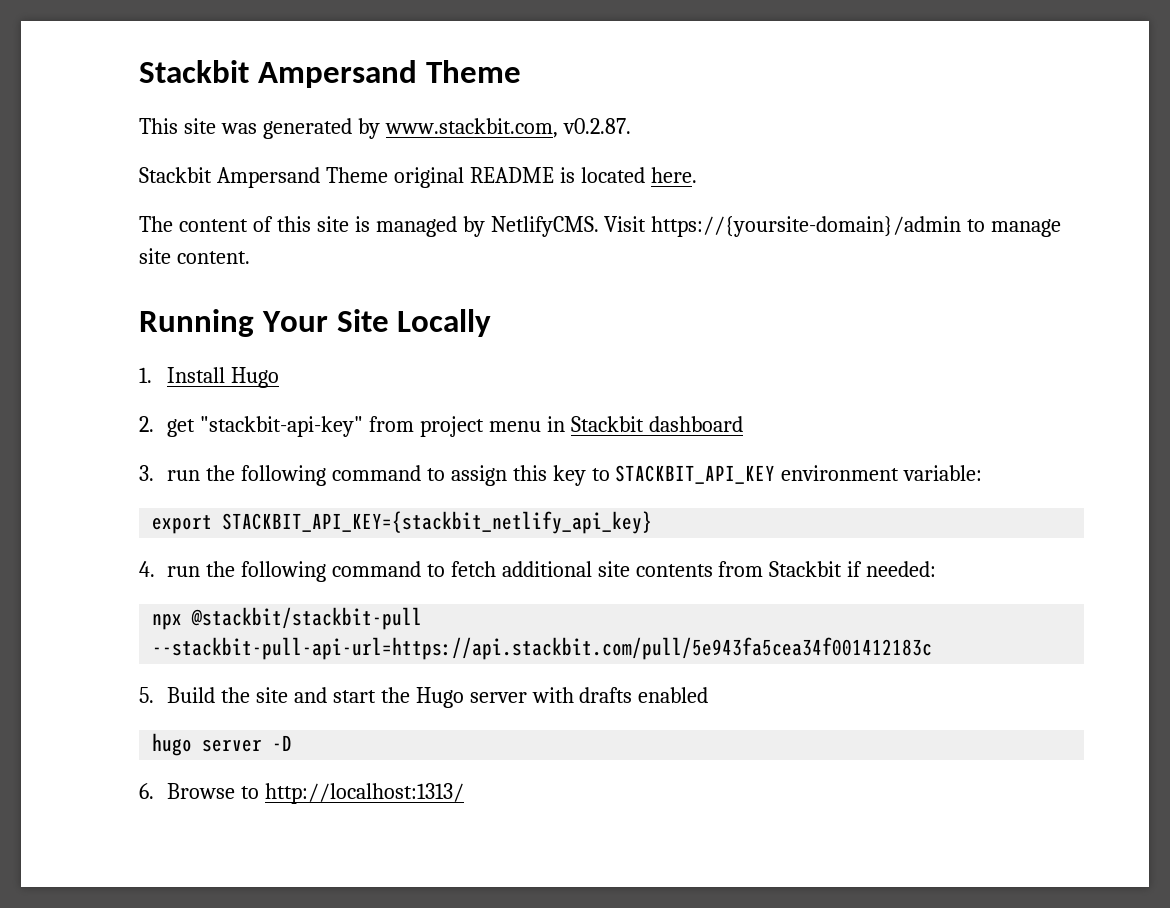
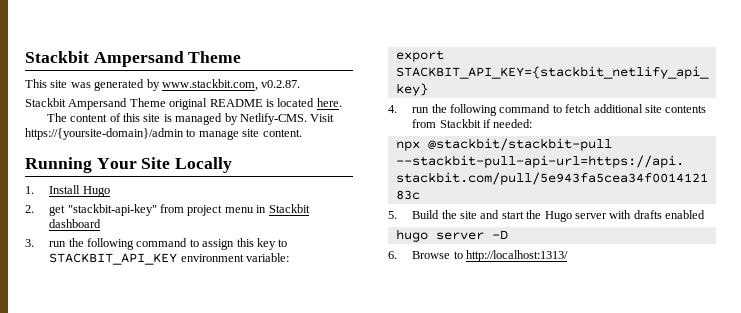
[490,216,599,237] NetlifyCMS. -> [239,113,307,125] Netlify-CMS.

